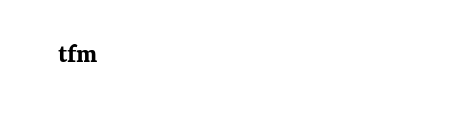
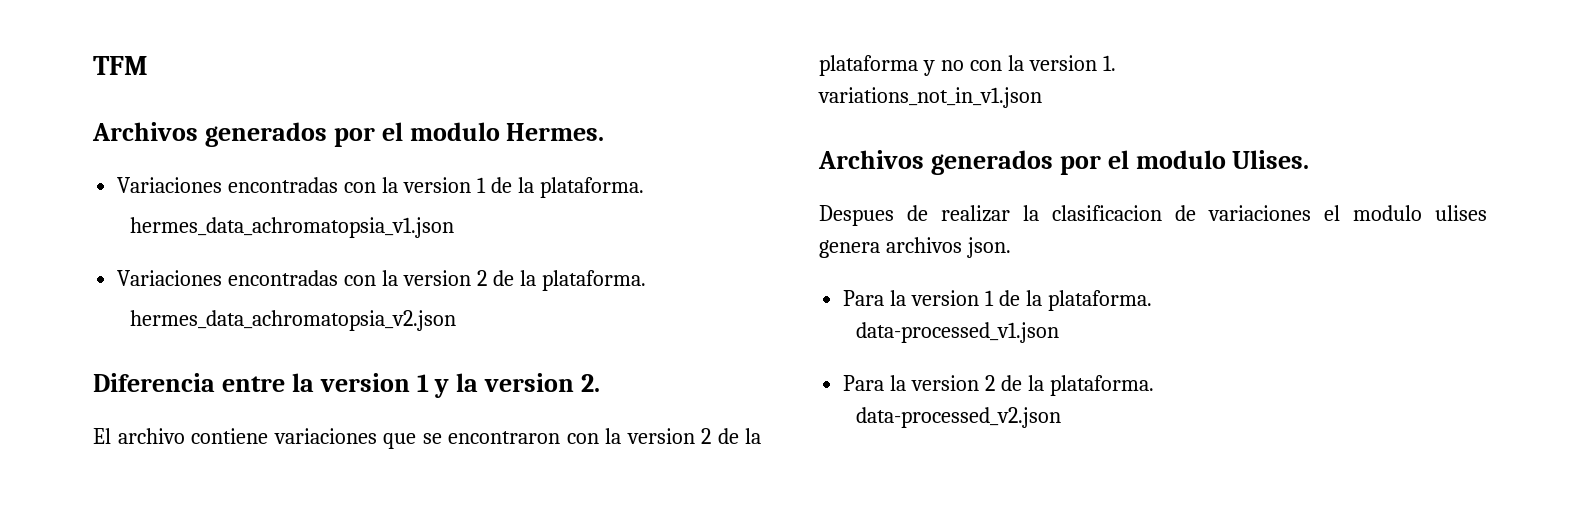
[58,44,97,62] tfm -> [93,56,148,75] [92,122,605,147] [117,177,644,198] [129,217,454,238] [117,270,646,291] [129,310,456,331] [93,373,601,398] [93,428,761,449] [819,55,1116,76] [818,87,1042,108] [818,150,1310,175] [819,205,1487,226] [819,237,1011,258] [843,290,1152,311] [855,322,1059,343] [843,375,1154,396] [855,407,1061,428] TFM // Archivos generados por el modulo Hermes. // Variaciones encontradas con la version 1 de la plataforma. // hermes_data_achromatopsia_v1.json // Variaciones encontradas con la version 2 de la plataforma. // hermes_data_achromatopsia_v2.json // Diferencia entre la version 1 y la version 2. // El archivo contiene variaciones que se encontraron con la version 2 de la plataforma y no con la version 1. // variations_not_in_v1.json // Archivos generados por el modulo Ulises. // Despues de realizar la clasificacion de variaciones el modulo ulises genera archivos json. // Para la version 1 de la plataforma. // data-processed_v1.json // Para la version 2 de la plataforma. // data-processed_v2.json

